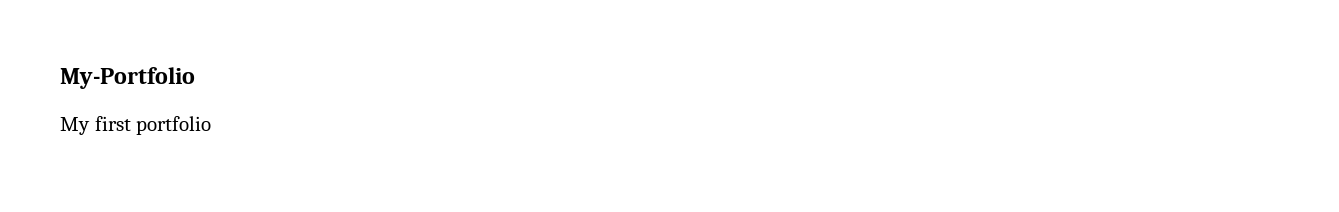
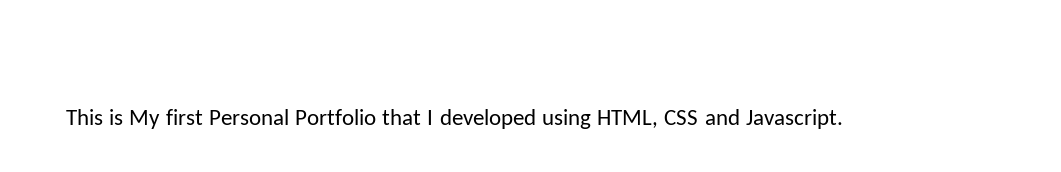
[60,67,195,89] [60,116,212,135] My-Portfolio // My first portfolio -> [66,109,843,129] This is My first Personal Portfolio that I developed using HTML, CSS and Javascript.

